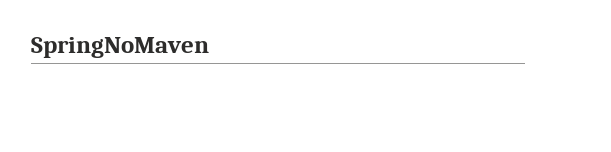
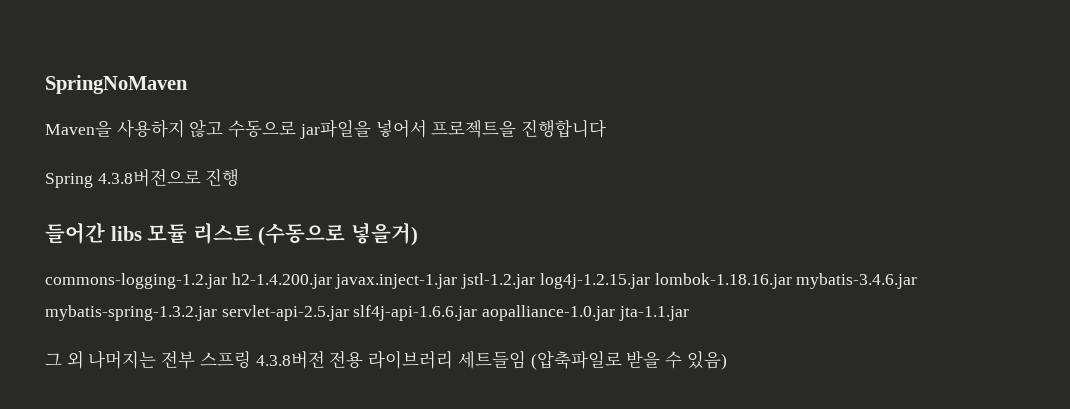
(209, 47) none -> [45,119,607,139] [45,168,240,188] [45,222,418,246] [45,273,918,289] [45,305,689,321] [45,350,727,370] // Maven을 사용하지 않고 수동으로 jar파일을 넣어서 프로젝트을 진행합니다 // Spring 4.3.8버전으로 진행 // 들어간 libs 모듈 리스트 (수동으로 넣을거) // commons-logging-1.2.jar h2-1.4.200.jar javax.inject-1.jar jstl-1.2.jar log4j-1.2.15.jar lombok-1.18.16.jar mybatis-3.4.6.jar mybatis-spring-1.3.2.jar servlet-api-2.5.jar slf4j-api-1.6.6.jar aopalliance-1.0.jar jta-1.1.jar // 그 외 나머지는 전부 스프링 4.3.8버전 전용 라이브러리 세트들임 (압축파일로 받을 수 있음)

